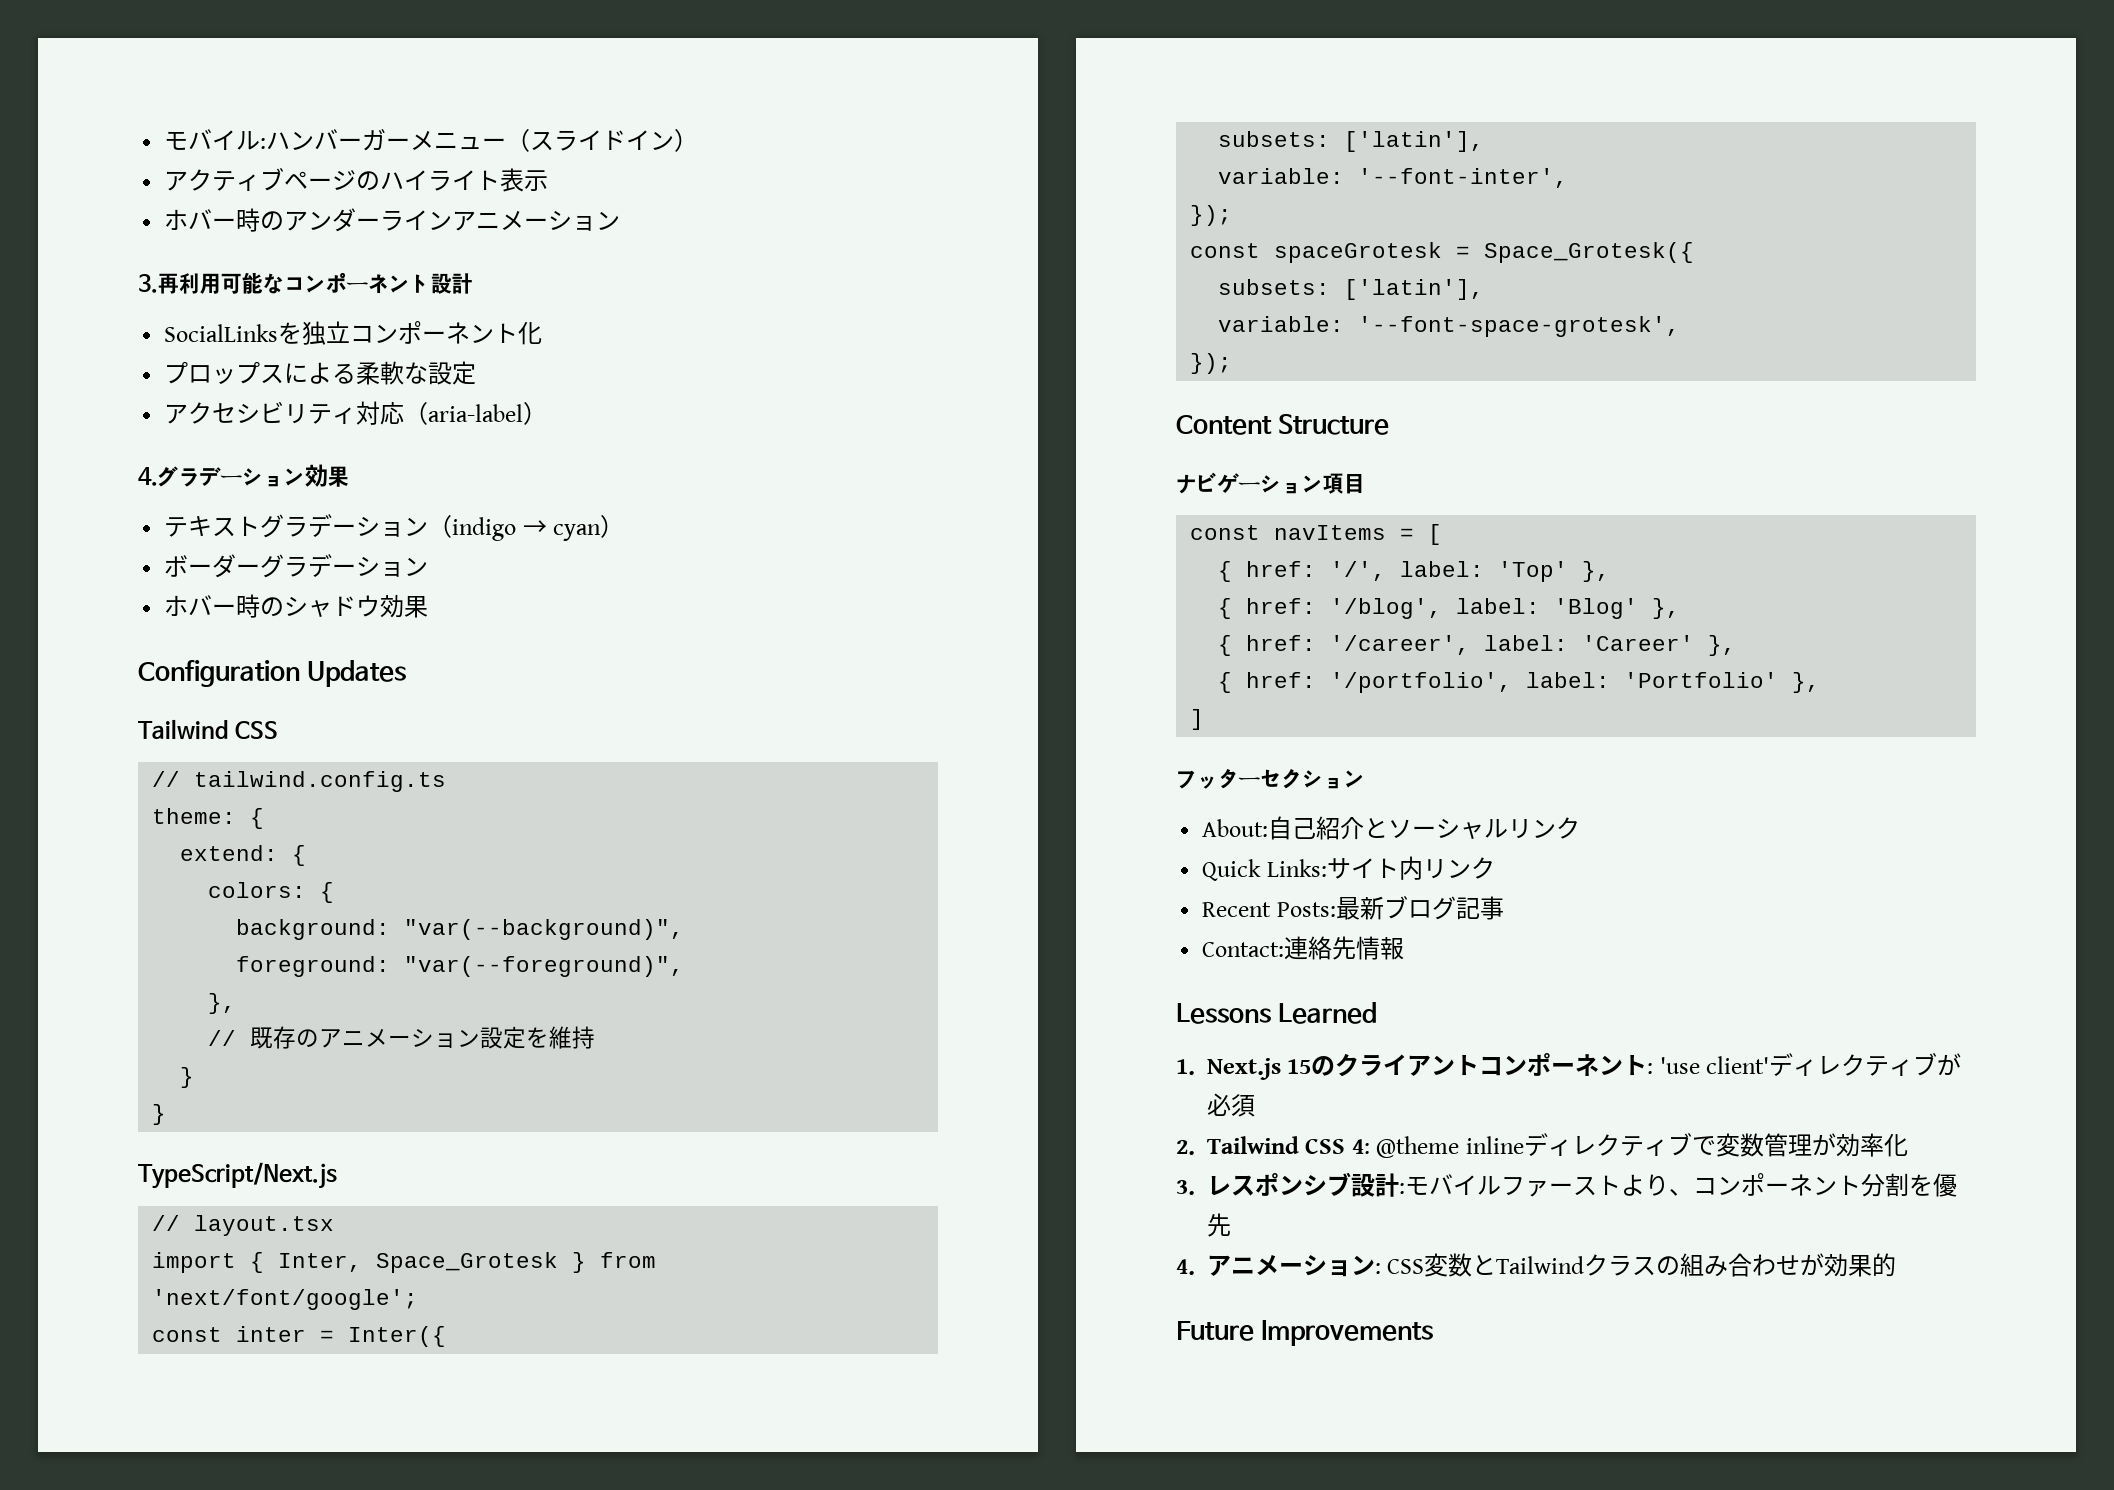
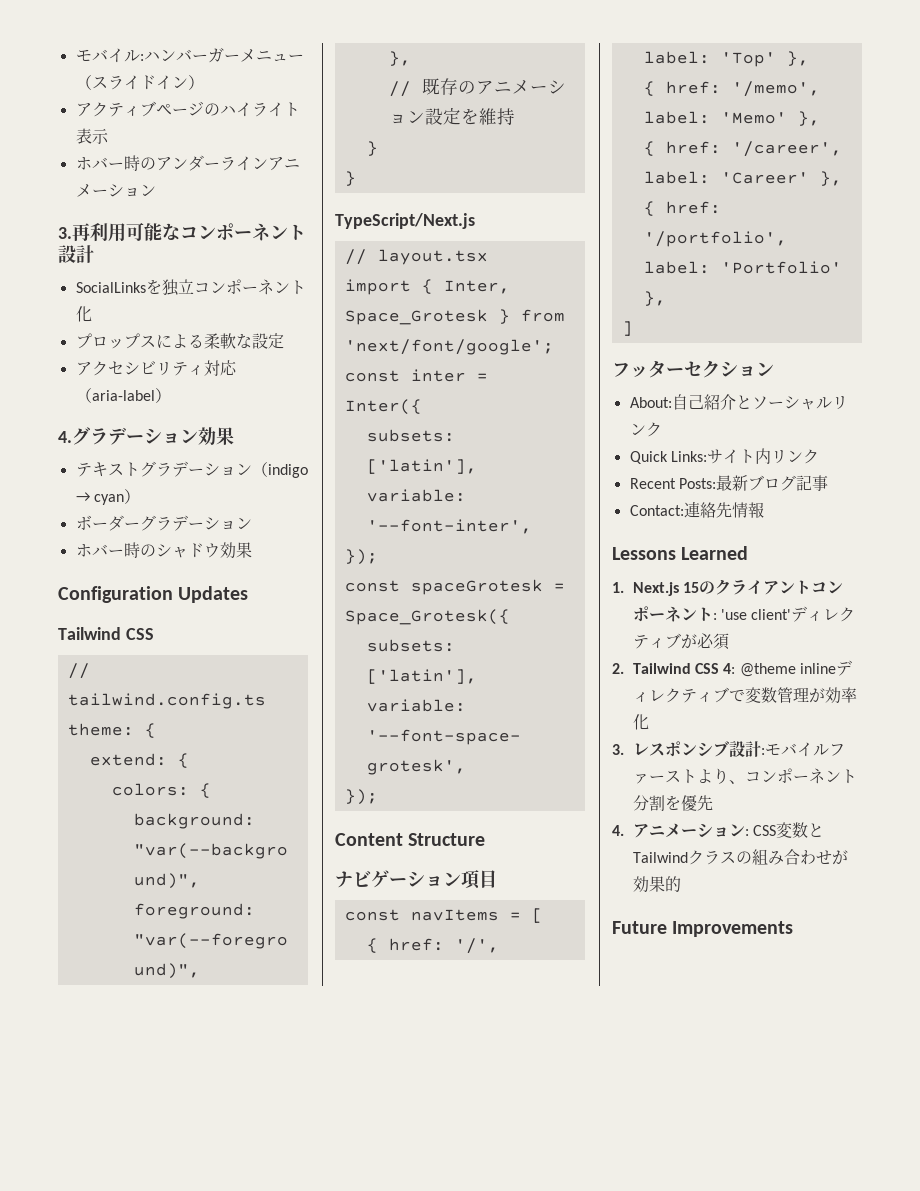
[1330,598,1639,619] '/blog', label: 'Blog' -> [731,81,820,97] [643,111,787,124] '/memo', label: 'Memo'

